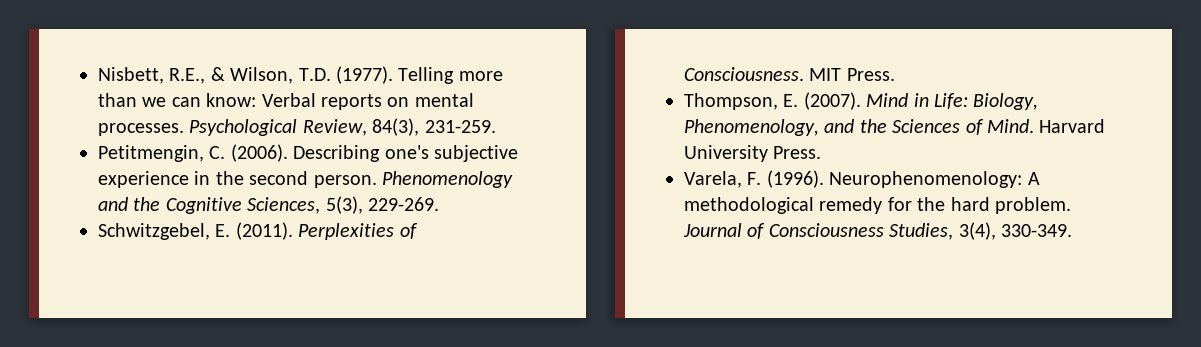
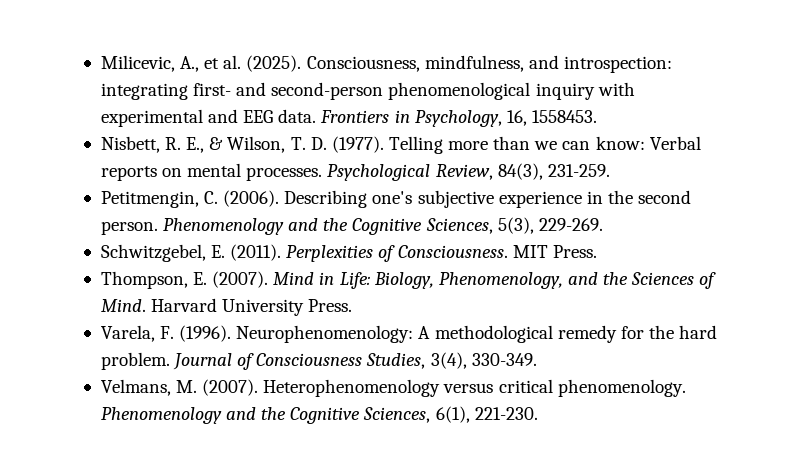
[98,67,331,84] Nisbett, R.E., & Wilson, T.D. -> [100,55,672,73] [100,82,635,100] [100,109,597,127] [100,136,327,153] Milicevic, A., et al. (2025). Consciousness, mindfulness, and introspection: integrating first- and second-person phenomenological inquiry with experimental and EEG data. Frontiers in Psychology, 16, 1558453. // Nisbett, R. E., & Wilson, T. D.
(1072, 230) none -> [100,379,686,397] [100,406,538,424] // Velmans, M. (2007). Heterophenomenology versus critical phenomenology. Phenomenology and the Cognitive Sciences, 6(1), 221-230.

